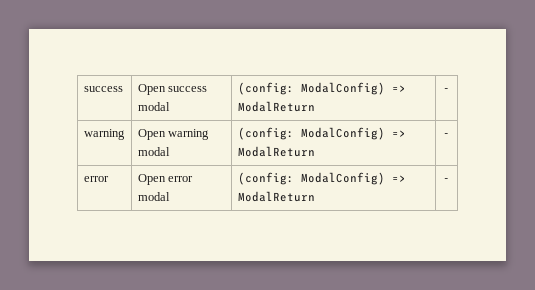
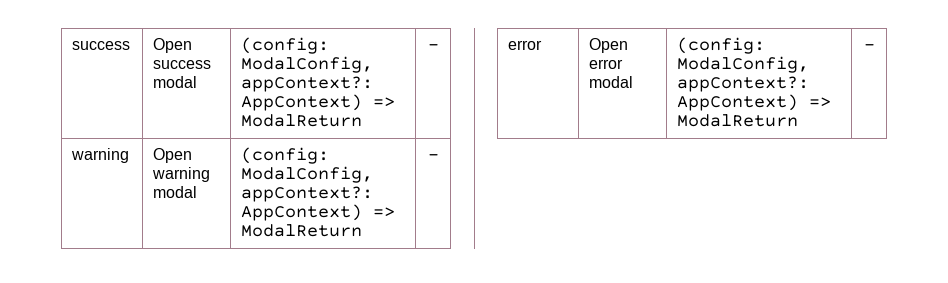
[300,82,385,95] ModalConfig) -> [241,56,374,73] [241,76,374,92] [241,94,363,111] ModalConfig, appContext?: AppContext)
[300,127,385,140] ModalConfig) -> [241,166,374,183] [241,186,374,202] [241,204,363,221] ModalConfig, appContext?: AppContext)
[300,172,385,185] ModalConfig) -> [677,56,810,73] [677,76,810,92] [677,94,799,111] ModalConfig, appContext?: AppContext)

